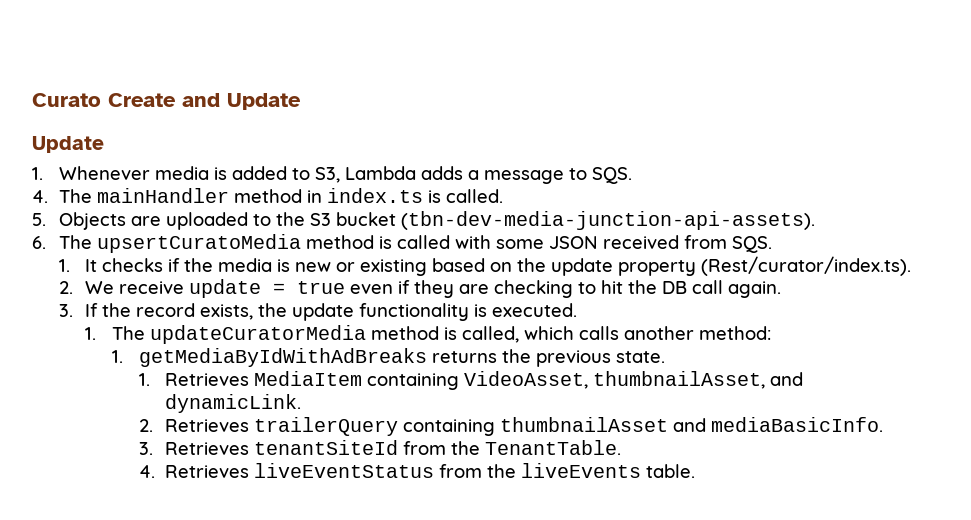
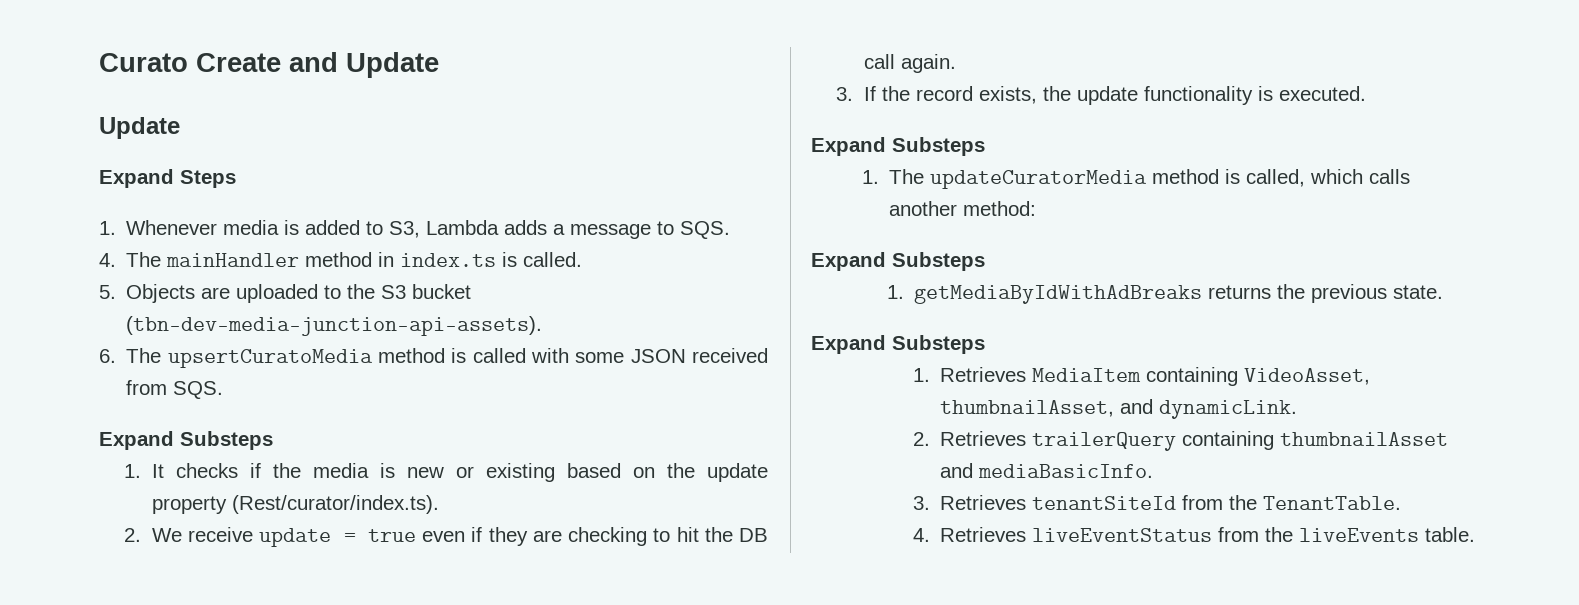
(104, 144) none -> [99,169,236,188] // Expand Steps
(772, 244) none -> [99,431,273,450] // Expand Substeps
(578, 310) none -> [811,137,985,156] // Expand Substeps
(771, 333) none -> [811,252,985,271] // Expand Substeps
(665, 357) none -> [811,335,985,354] // Expand Substeps

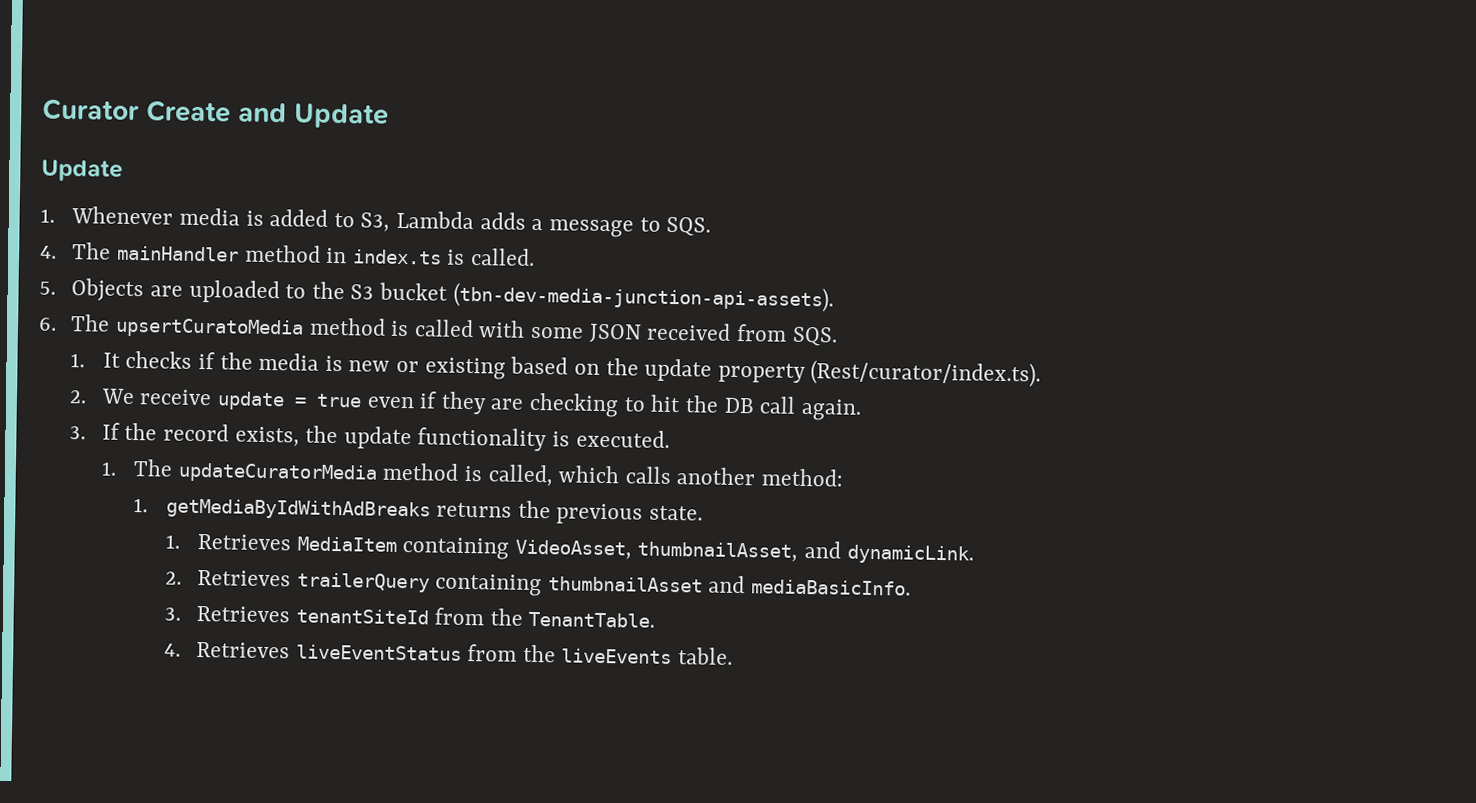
[99,53,188,72] Curato -> [42,98,140,122] Curator
[99,169,236,188] // Expand Steps -> (123, 170) none
[99,431,273,450] // Expand Substeps -> (838, 336) none
[811,137,985,156] // Expand Substeps -> (670, 438) none
[811,252,985,271] // Expand Substeps -> (845, 477) none
[811,335,985,354] // Expand Substeps -> (704, 513) none

